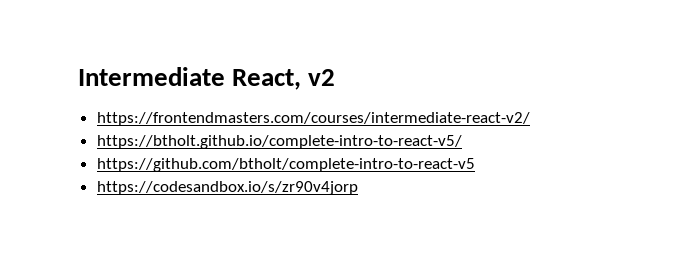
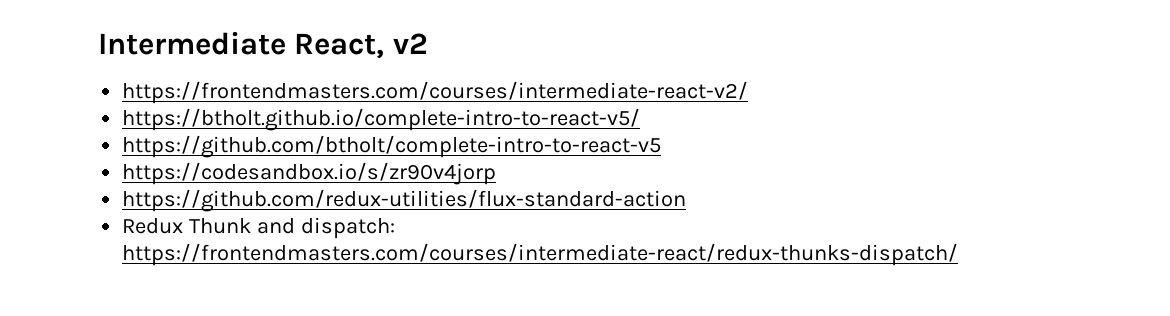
(358, 188) none -> [122,189,687,212] [122,217,396,239] [122,243,959,266] // https://github.com/redux-utilities/flux-standard-action // Redux Thunk and dispatch: https://frontendmasters.com/courses/intermediate-react/redux-thunks-dispatch/

